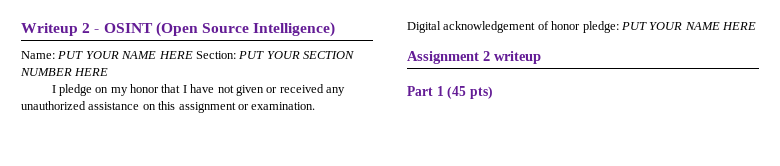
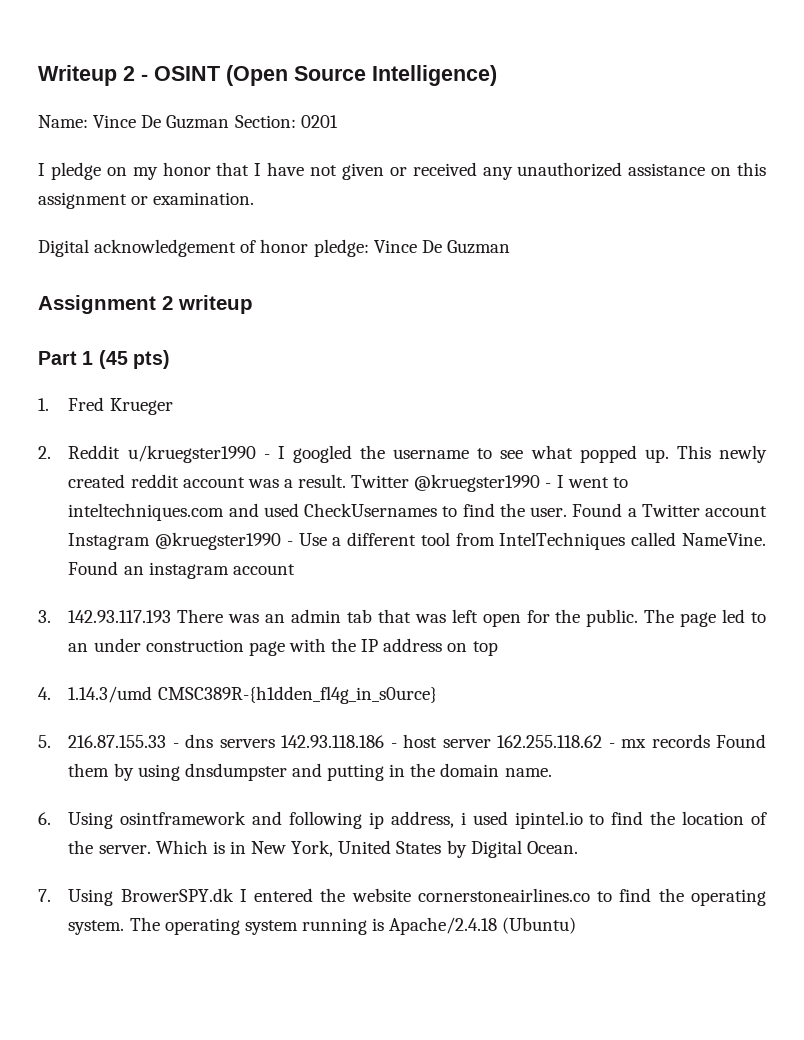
[57,51,354,59] [20,68,109,76] PUT YOUR NAME HERE Section: PUT YOUR SECTION NUMBER HERE -> [93,115,338,129] Vince De Guzman Section: 0201
[620,22,756,30] PUT YOUR NAME HERE -> [373,240,510,254] Vince De Guzman
(493, 92) none -> [38,397,173,415] [38,445,767,463] [68,474,628,492] [68,503,767,521] [68,532,766,550] [68,561,295,579] [38,609,766,627] [68,638,498,656] [38,686,437,704] [38,734,766,748] [68,763,552,781] [38,811,768,829] [68,840,578,858] [38,888,767,906] [68,917,577,935] // 1. Fred Krueger // 2. Reddit u/kruegster1990 - I googled the username to see what popped up. This newly created reddit account was a result. Twitter @kruegster1990 - I went to inteltechniques.com and used CheckUsernames to find the user. Found a Twitter account Instagram @kruegster1990 - Use a different tool from IntelTechniques called NameVine. Found an instagram account // 3. 142.93.117.193 There was an admin tab that was left open for the public. The page led to an under construction page with the IP address on top // 4. 1.14.3/umd CMSC389R-{h1dden_fl4g_in_s0urce} // 5. 216.87.155.33 - dns servers 142.93.118.186 - host server 162.255.118.62 - mx records Found them by using dnsdumpster and putting in the domain name. // 6. Using osintframework and following ip address, i used ipintel.io to find the location of the server. Which is in New York, United States by Digital Ocean. // 7. Using BrowerSPY.dk I entered the website cornerstoneairlines.co to find the operating system. The operating system running is Apache/2.4.18 (Ubuntu)

